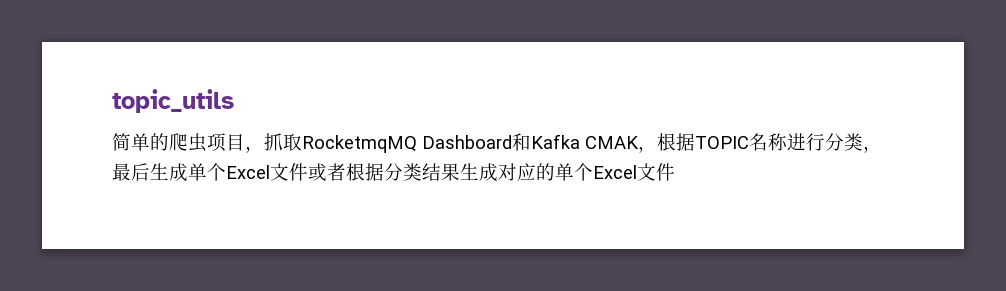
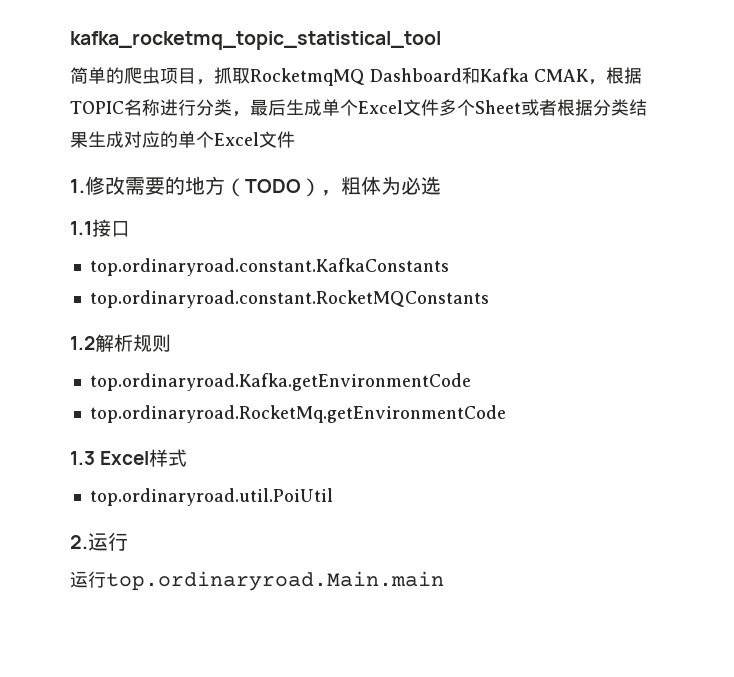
[112,89,234,113] topic_utils -> [70,31,441,50] kafka_rocketmq_topic_statistical_tool
(308, 172) none -> [439,99,521,116] 多个Sheet
(675, 172) none -> [70,176,441,197] [70,219,130,237] [89,258,449,276] [89,290,489,308] [70,334,171,352] [89,373,471,391] [89,405,506,423] [70,449,188,467] [89,488,333,506] [70,532,128,551] [70,571,444,591] // 1.修改需要的地方（TODO），粗体为必选 // 1.1接口 // top.ordinaryroad.constant.KafkaConstants // top.ordinaryroad.constant.RocketMQConstants // 1.2解析规则 // top.ordinaryroad.Kafka.getEnvironmentCode // top.ordinaryroad.RocketMq.getEnvironmentCode // 1.3 Excel样式 // top.ordinaryroad.util.PoiUtil // 2.运行 // 运行top.ordinaryroad.Main.main

